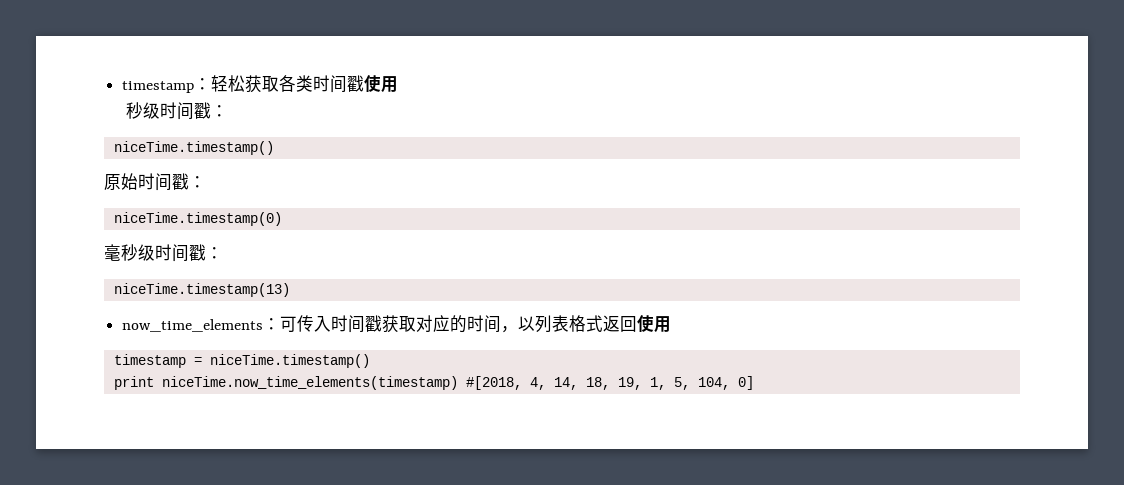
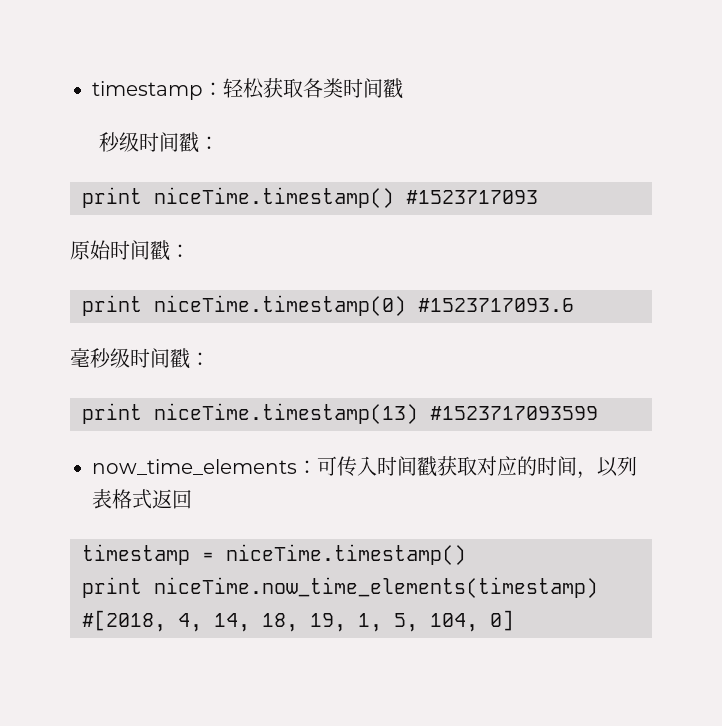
[364,75,399,93] [126,102,229,120] [113,141,274,155] 使用 // 秒级时间戳： // niceTime.timestamp() -> [99,132,220,153] [82,187,538,208] // 秒级时间戳： // print niceTime.timestamp() #1523717093
(206, 182) none -> [82,295,142,316] print
(282, 219) none -> [418,298,574,312] #1523717093.6
(223, 253) none -> [82,403,142,424] print
(290, 290) none -> [430,406,598,420] #1523717093599
[637,315,672,333] 使用 -> (192, 499) none

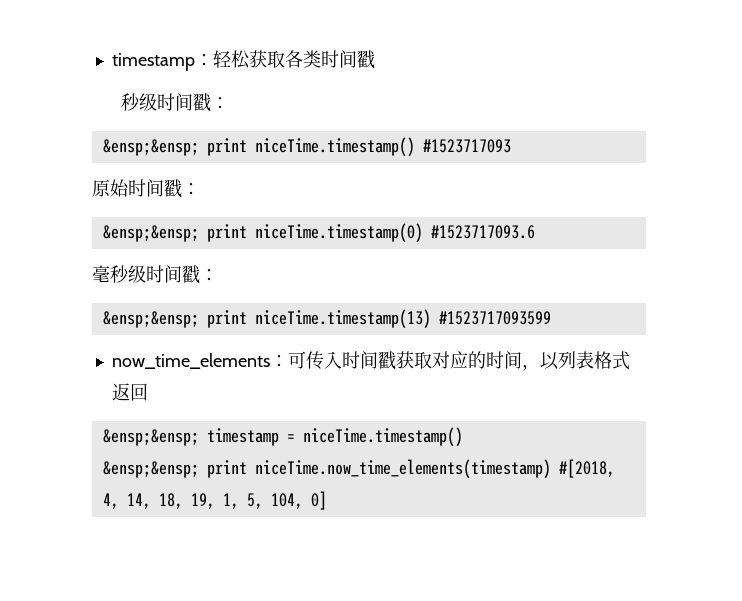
(220, 143) none -> [102,139,199,156] &ensp;&ensp;
(190, 251) none -> [102,225,199,242] &ensp;&ensp;
(210, 359) none -> [102,311,199,328] &ensp;&ensp;
(192, 499) none -> [102,429,199,446] &ensp;&ensp;
(466, 554) none -> [102,461,199,478] &ensp;&ensp;

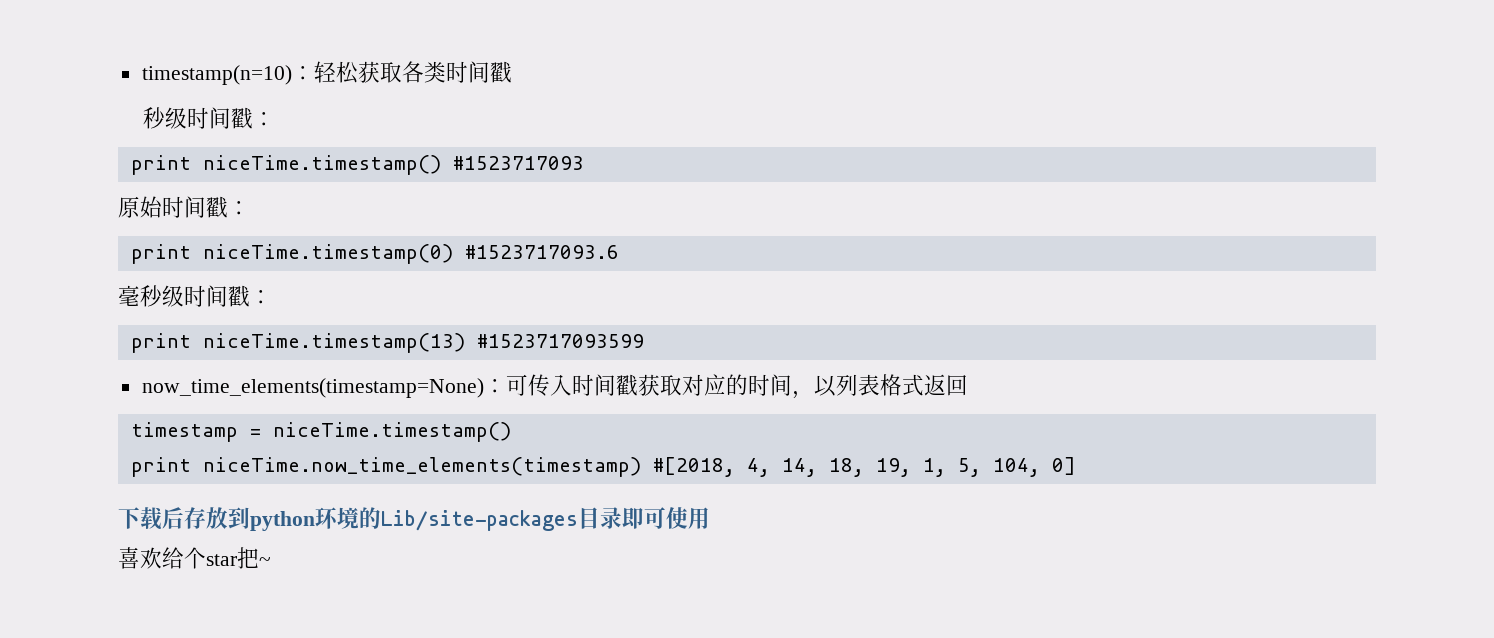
[111,53,195,71] timestamp -> [141,65,292,85] timestamp(n=10)
[102,139,199,156] &ensp;&ensp; -> (276, 119) none
[102,225,199,242] &ensp;&ensp; -> (250, 208) none
[102,311,199,328] &ensp;&ensp; -> (272, 297) none
[111,353,270,369] now_time_elements -> [141,378,484,398] now_time_elements(timestamp=None)
[102,429,199,446] &ensp;&ensp; -> (968, 385) none
[102,461,199,478] &ensp;&ensp; -> (511, 432) none
(327, 500) none -> [118,507,710,531] [118,547,271,569] // 下载后存放到python环境的Lib/site-packages目录即可使用 // 喜欢给个star把~

